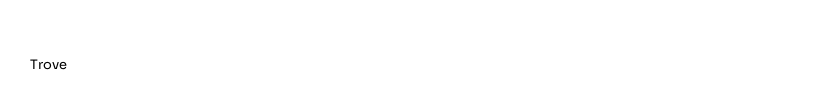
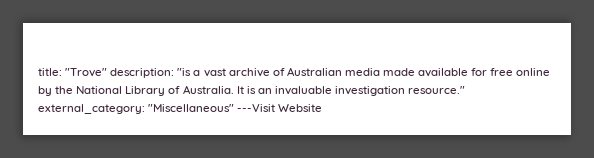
[30,59,67,70] Trove -> [38,67,551,78] [38,85,466,96] [38,104,323,114] title: "Trove" description: "is a vast archive of Australian media made available for free online by the National Library of Australia. It is an invaluable investigation resource." external_category: "Miscellaneous" ---Visit Website

